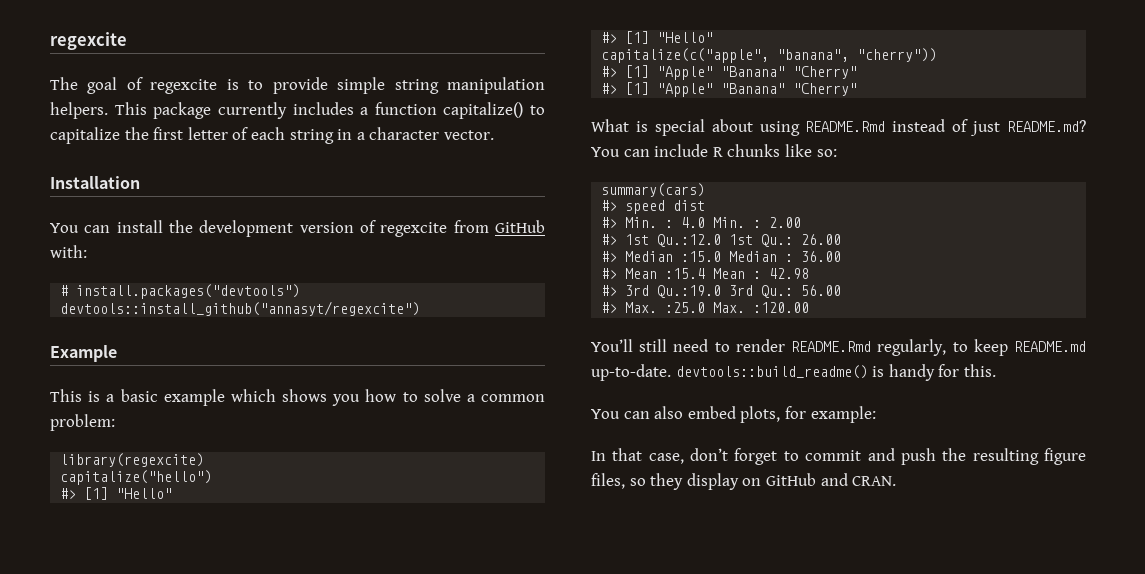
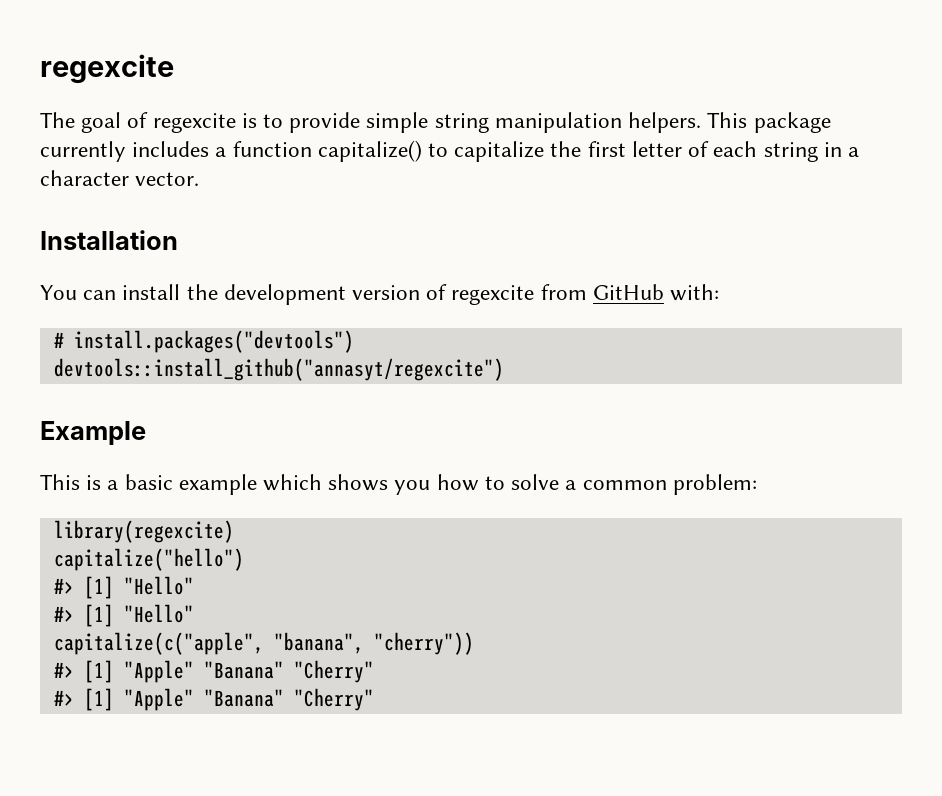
[591,119,1086,136] [591,144,837,157] [601,183,706,197] [601,200,706,214] [601,217,802,228] [601,234,842,247] [601,251,842,262] [601,268,810,279] [601,285,842,298] [601,302,810,313] [591,339,1086,356] [591,364,996,381] [591,406,876,423] [591,448,1086,465] [591,473,897,490] // What is special about using README.Rmd instead of just README.md? You can include R chunks like so: // summary(cars) // #> speed dist // #> Min. : 4.0 Min. : 2.00 // #> 1st Qu.:12.0 1st Qu.: 26.00 // #> Median :15.0 Median : 36.00 // #> Mean :15.4 Mean : 42.98 // #> 3rd Qu.:19.0 3rd Qu.: 56.00 // #> Max. :25.0 Max. :120.00 // You’ll still need to render README.Rmd regularly, to keep README.md up-to-date. devtools::build_readme() is handy for this. // You can also embed plots, for example: // In that case, don’t forget to commit and push the resulting figure files, so they display on GitHub and CRAN. -> (374, 699) none

